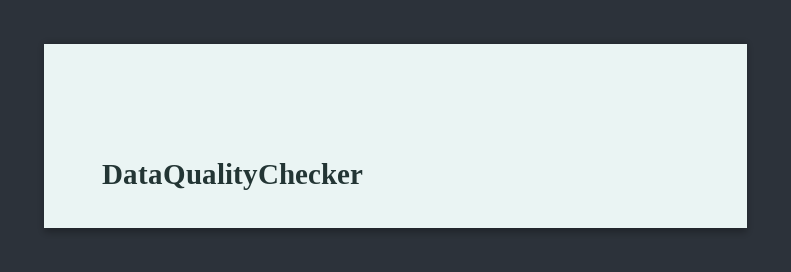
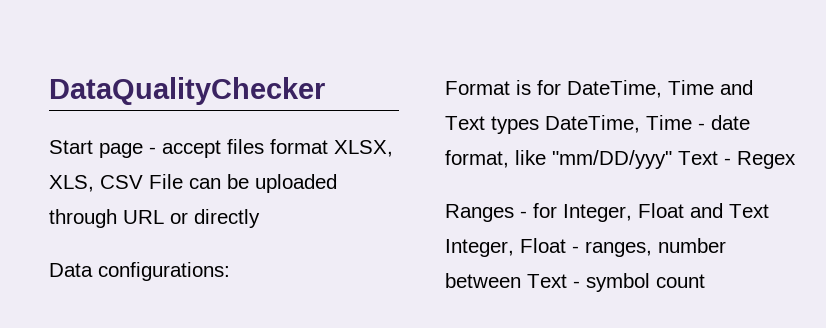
(363, 176) none -> [49,139,393,158] [49,174,337,193] [49,209,260,228] [49,262,230,281] [445,80,753,98] [445,115,750,134] [445,150,796,169] [445,203,769,222] [445,238,726,257] [445,273,705,292] // Start page - accept files format XLSX, XLS, CSV File can be uploaded through URL or directly // Data configurations: // Format is for DateTime, Time and Text types DateTime, Time - date format, like "mm/DD/yyy" Text - Regex // Ranges - for Integer, Float and Text Integer, Float - ranges, number between Text - symbol count

